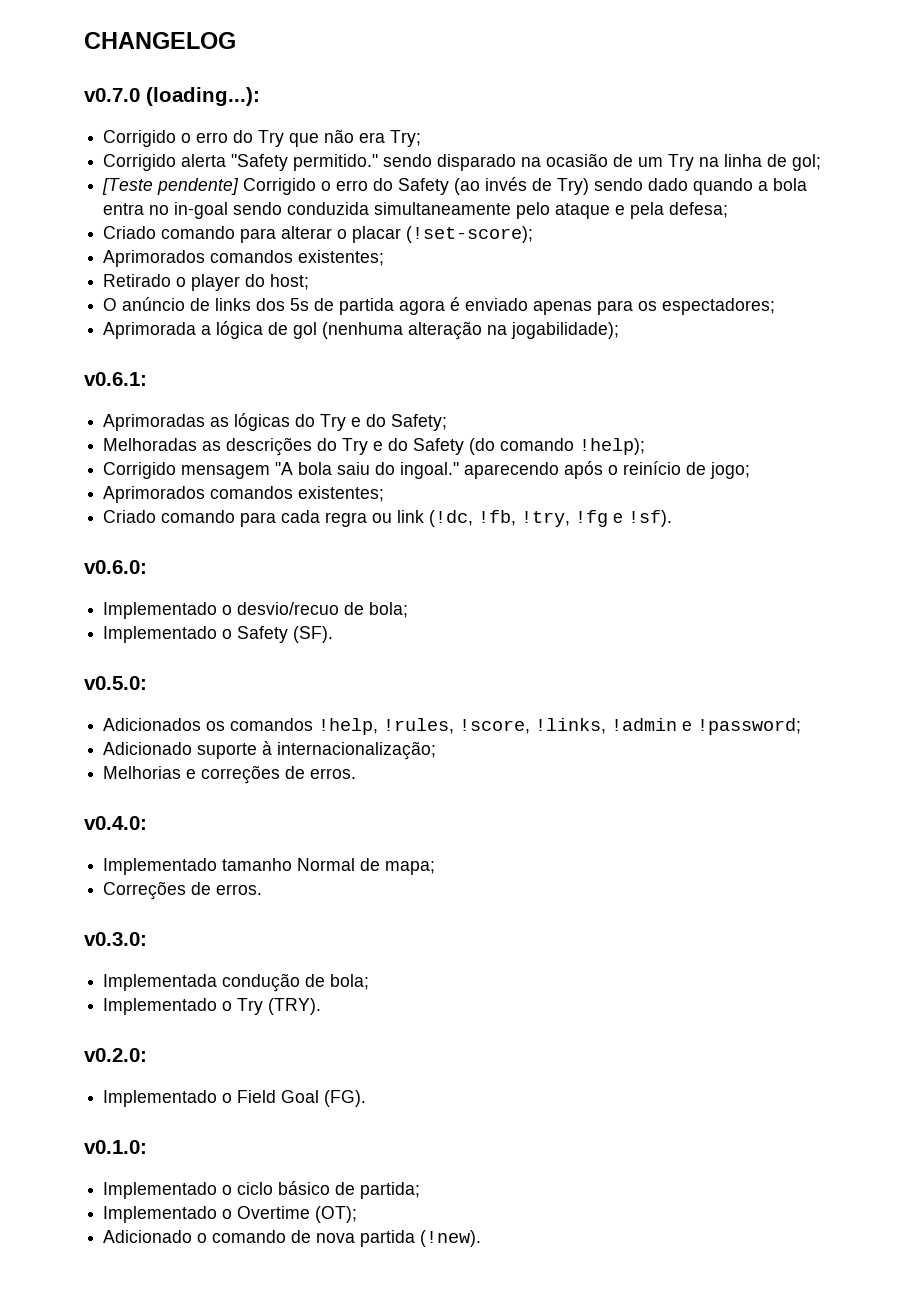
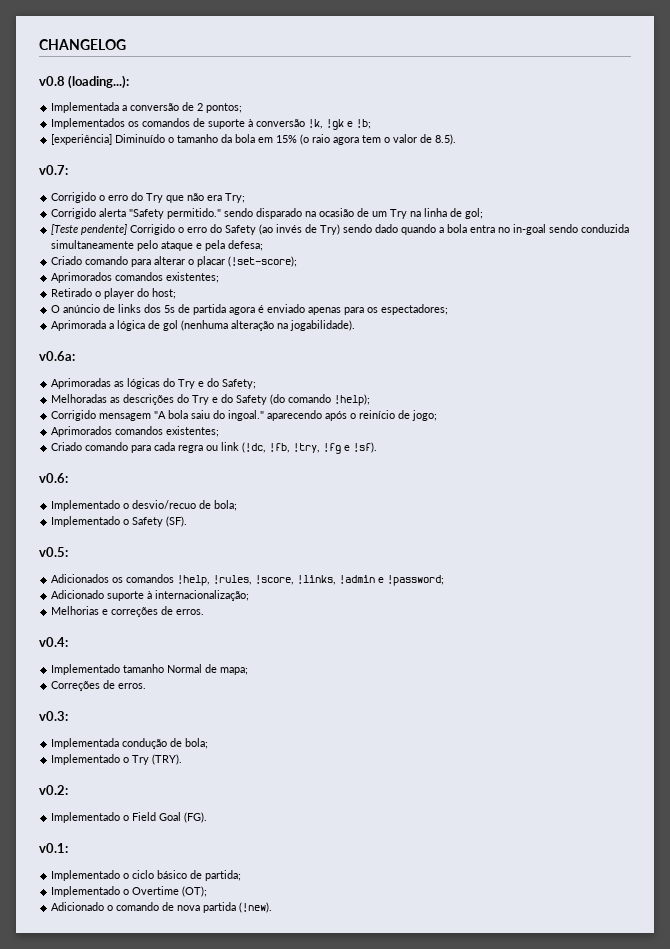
[84,88,140,102] v0.7.0 -> [39,76,65,86] v0.8
(260, 96) none -> [51,102,243,113] [51,118,372,130] [51,134,457,145] [39,165,68,175] // Implementada a conversão de 2 pontos; // Implementados os comandos de suporte à conversão !k, !gk e !b; // [experiência] Diminuído o tamanho da bola em 15% (o raio agora tem o valor de 8.5). // v0.7:
[511,322,620,339] [84,372,147,386] jogabilidade); // v0.6.1: -> [290,320,356,331] [39,351,75,361] jogabilidade). // v0.6a:
[84,560,147,574] v0.6.0: -> [39,473,68,483] v0.6:
[84,676,147,690] v0.5.0: -> [39,547,68,557] v0.5:
[84,816,147,830] v0.4.0: -> [39,637,68,647] v0.4:
[84,932,147,946] v0.3.0: -> [39,711,68,721] v0.3:
[84,1048,147,1062] v0.2.0: -> [39,785,68,795] v0.2:
[84,1140,147,1154] v0.1.0: -> [39,843,68,853] v0.1:

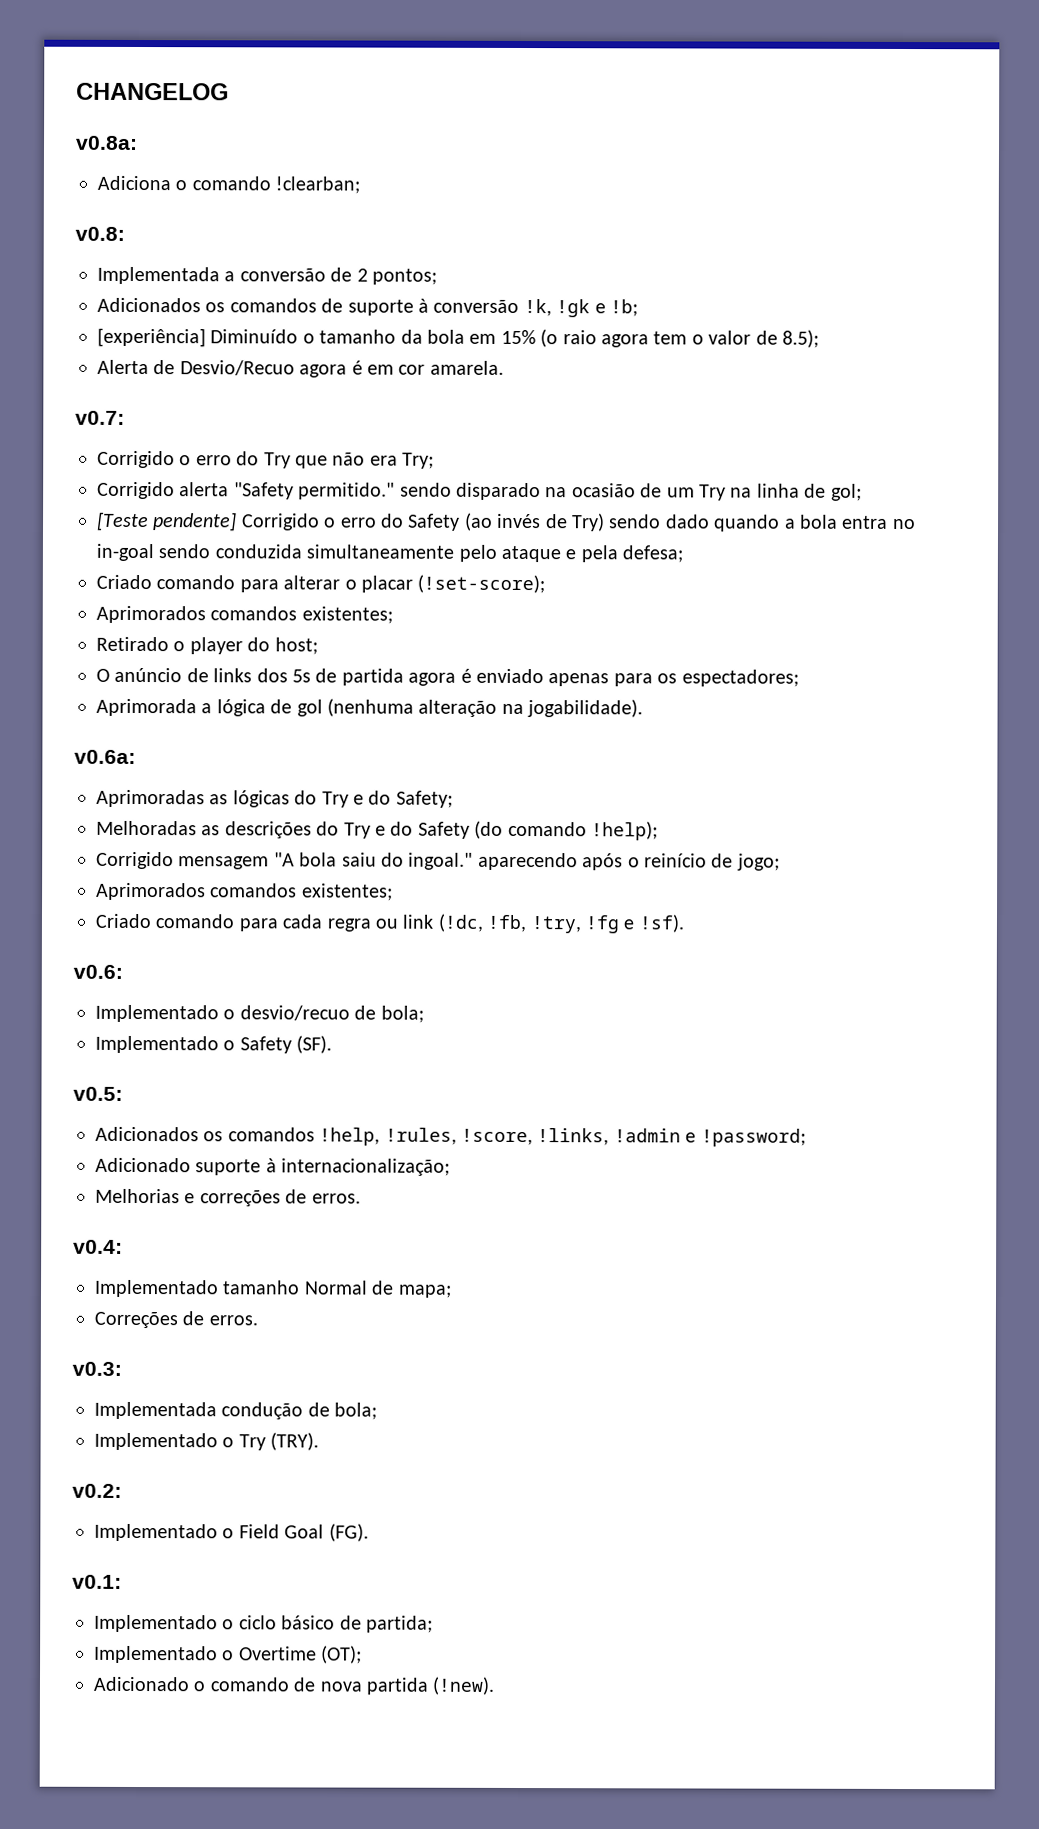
[39,75,130,89] v0.8 (loading...): -> [76,135,138,150] [97,175,361,194] [75,226,125,241] v0.8a: // Adiciona o comando !clearban; // v0.8:
[51,118,126,129] Implementados -> [97,297,201,313] Adicionados
[435,134,457,145] 8.5). -> [781,329,819,348] [97,359,504,378] 8.5); // Alerta de Desvio/Recuo agora é em cor amarela.

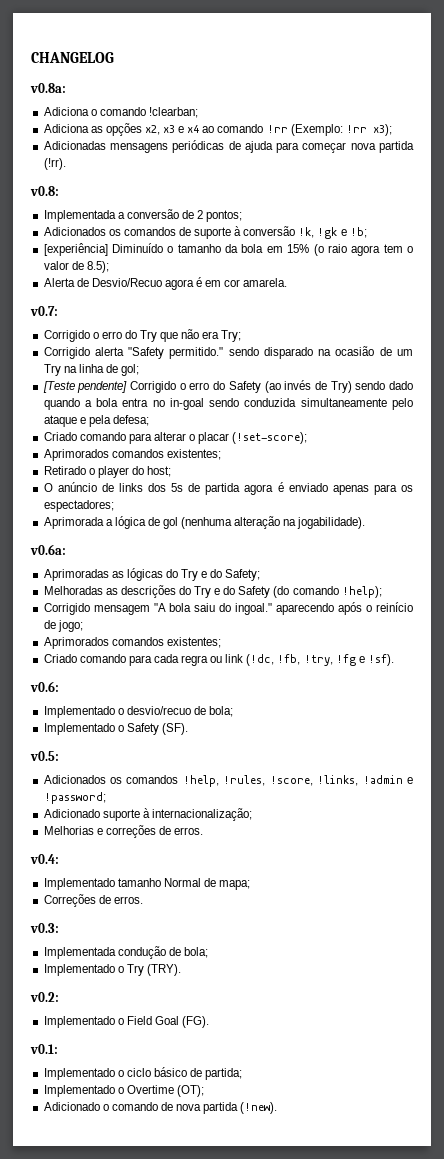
(361, 185) none -> [43,123,392,136] [43,140,414,153] [43,158,66,170] // Adiciona as opções x2, x3 e x4 ao comando !rr (Exemplo: !rr x3); // Adicionadas mensagens periódicas de ajuda para começar nova partida (!rr).

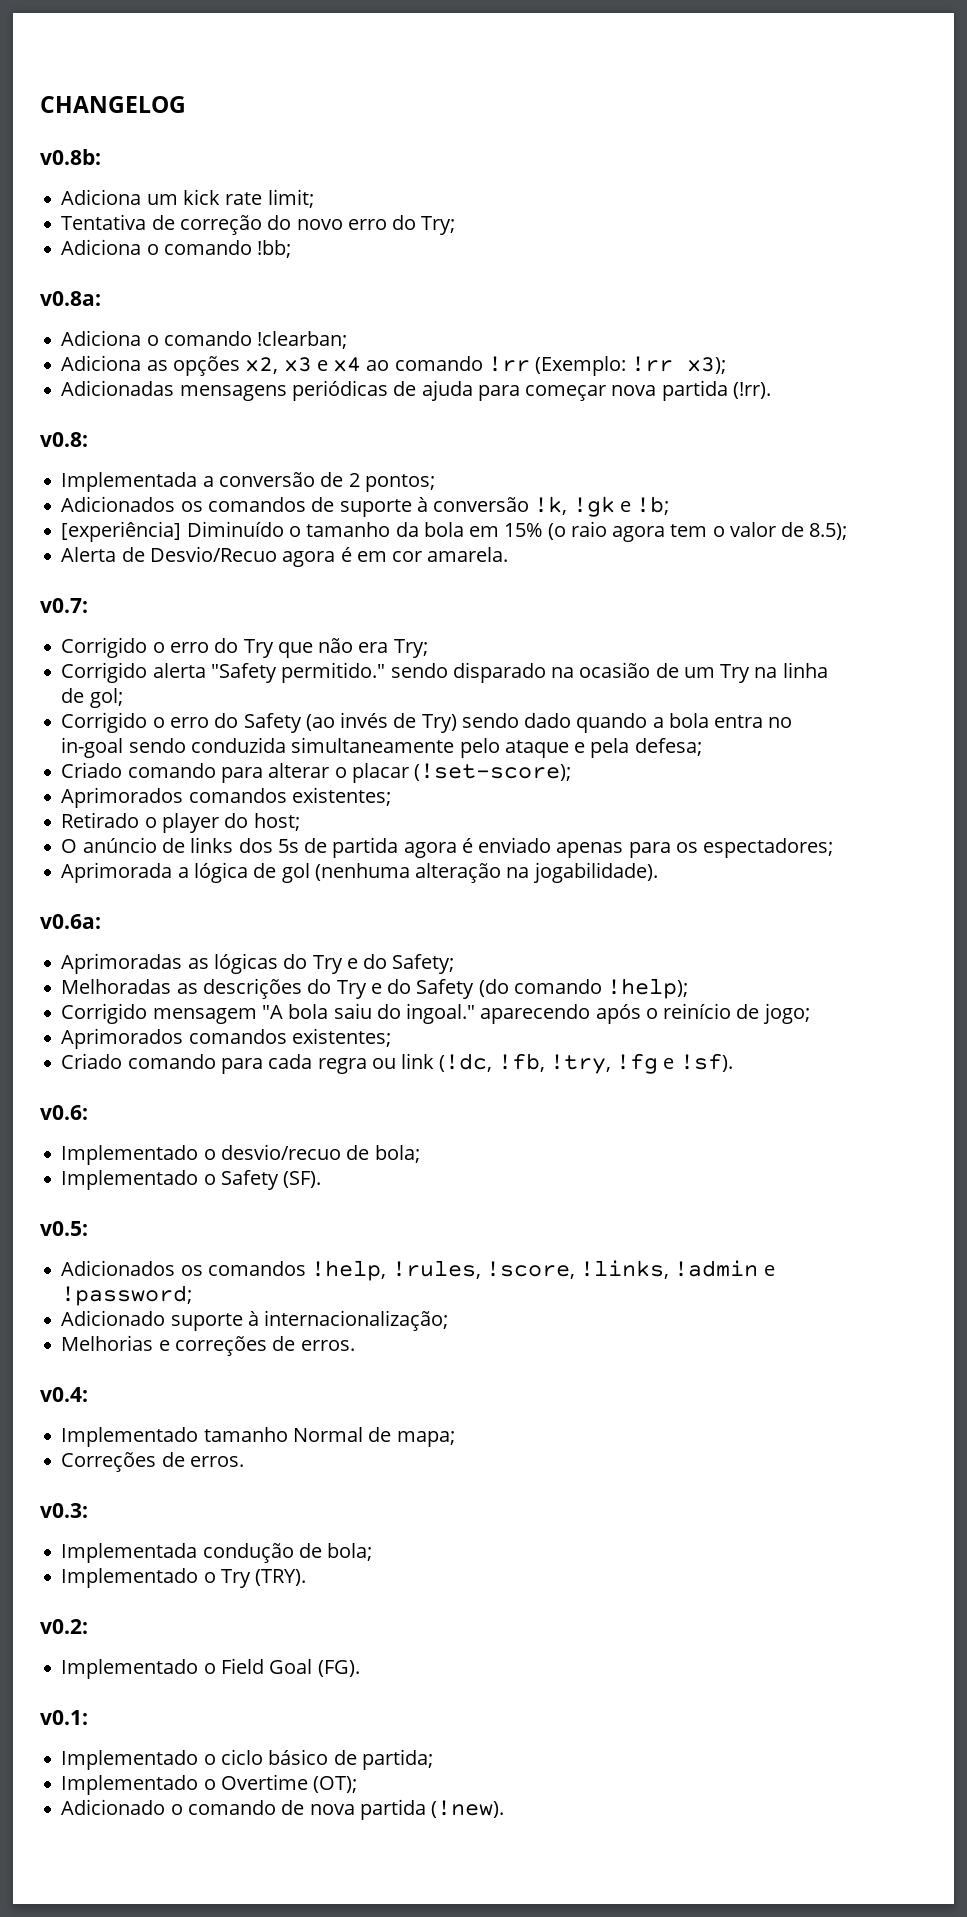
(114, 57) none -> [40,149,101,165] [61,189,314,208] [61,214,456,235] [61,239,292,258] // v0.8b: // Adiciona um kick rate limit; // Tentativa de correção do novo erro do Try; // Adiciona o comando !bb;
[42,381,128,393] [Teste pendente] -> (123, 698) none

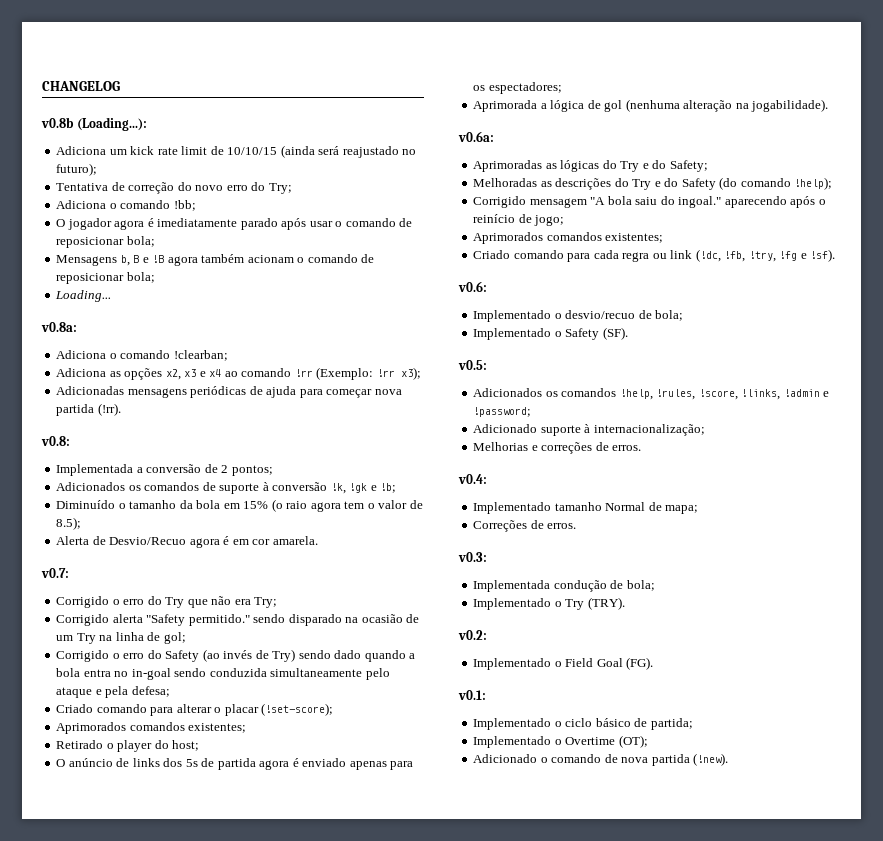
[40,149,101,165] v0.8b: -> [41,117,147,131] v0.8b (Loading...):
[267,189,314,208] limit; -> [181,145,417,158] [56,163,98,176] limit de 10/10/15 (ainda será reajustado no futuro);
(292, 249) none -> [56,218,413,230] [56,236,155,248] [56,254,375,266] [56,272,155,284] [55,290,112,302] // O jogador agora é imediatamente parado após usar o comando de reposicionar bola; // Mensagens b, B e !B agora também acionam o comando de reposicionar bola; // Loading...
[61,521,182,542] [experiência] -> (397, 488) none

